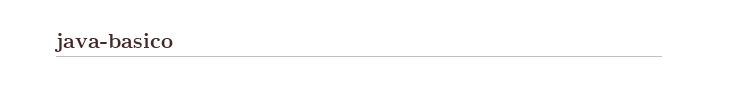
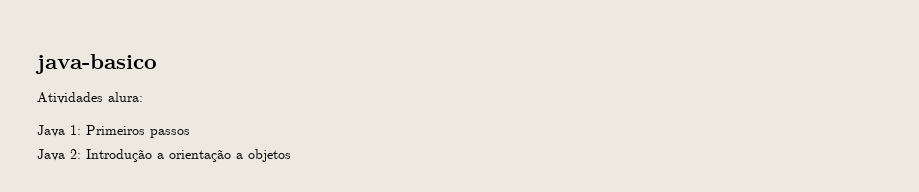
(173, 42) none -> [37,92,143,104] [37,125,190,138] [37,149,291,162] // Atividades alura: // Java 1: Primeiros passos // Java 2: Introdução a orientação a objetos

